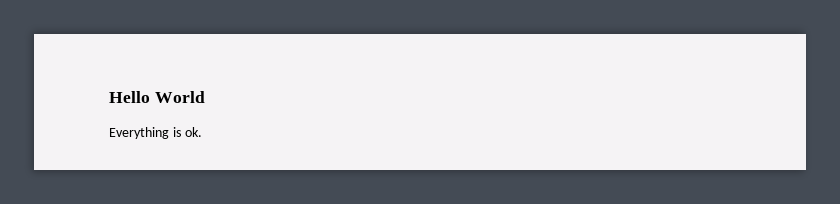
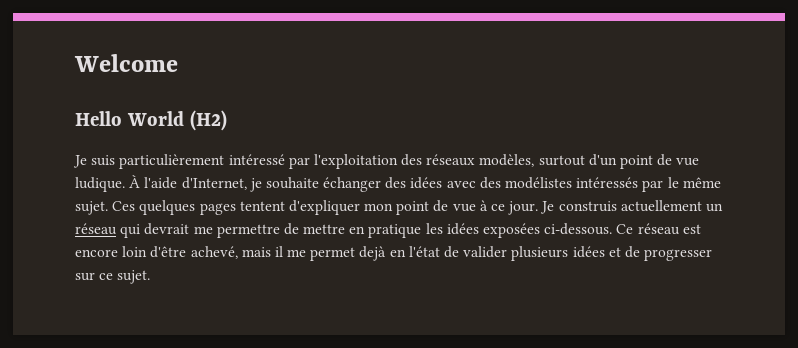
(109, 97) none -> [74,54,178,72] Welcome //
[109,127,202,139] // Everything is ok. -> [189,110,227,131] [73,154,700,169] [75,175,721,192] [75,200,723,215] [75,223,701,238] [75,246,713,261] [75,270,151,284] (H2) // Je suis particulièrement intéressé par l'exploitation des réseaux modèles, surtout d'un point de vue ludique. À l'aide d'Internet, je souhaite échanger des idées avec des modélistes intéressés par le même sujet. Ces quelques pages tentent d'expliquer mon point de vue à ce jour. Je construis actuellement un réseau qui devrait me permettre de mettre en pratique les idées exposées ci-dessous. Ce réseau est encore loin d'être achevé, mais il me permet dejà en l'état de valider plusieurs idées et de progresser sur ce sujet.

